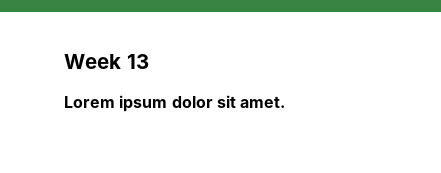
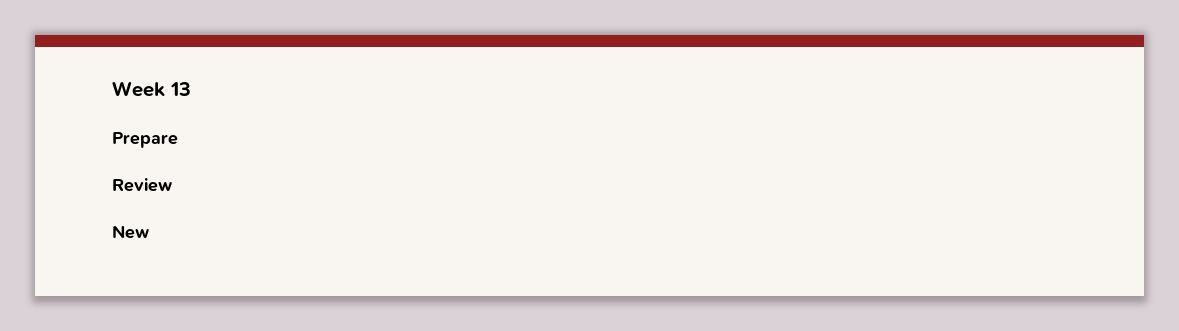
[64,95,286,112] Lorem ipsum dolor sit amet. -> [112,132,178,148] [112,178,172,192] [112,225,149,239] Prepare // Review // New

